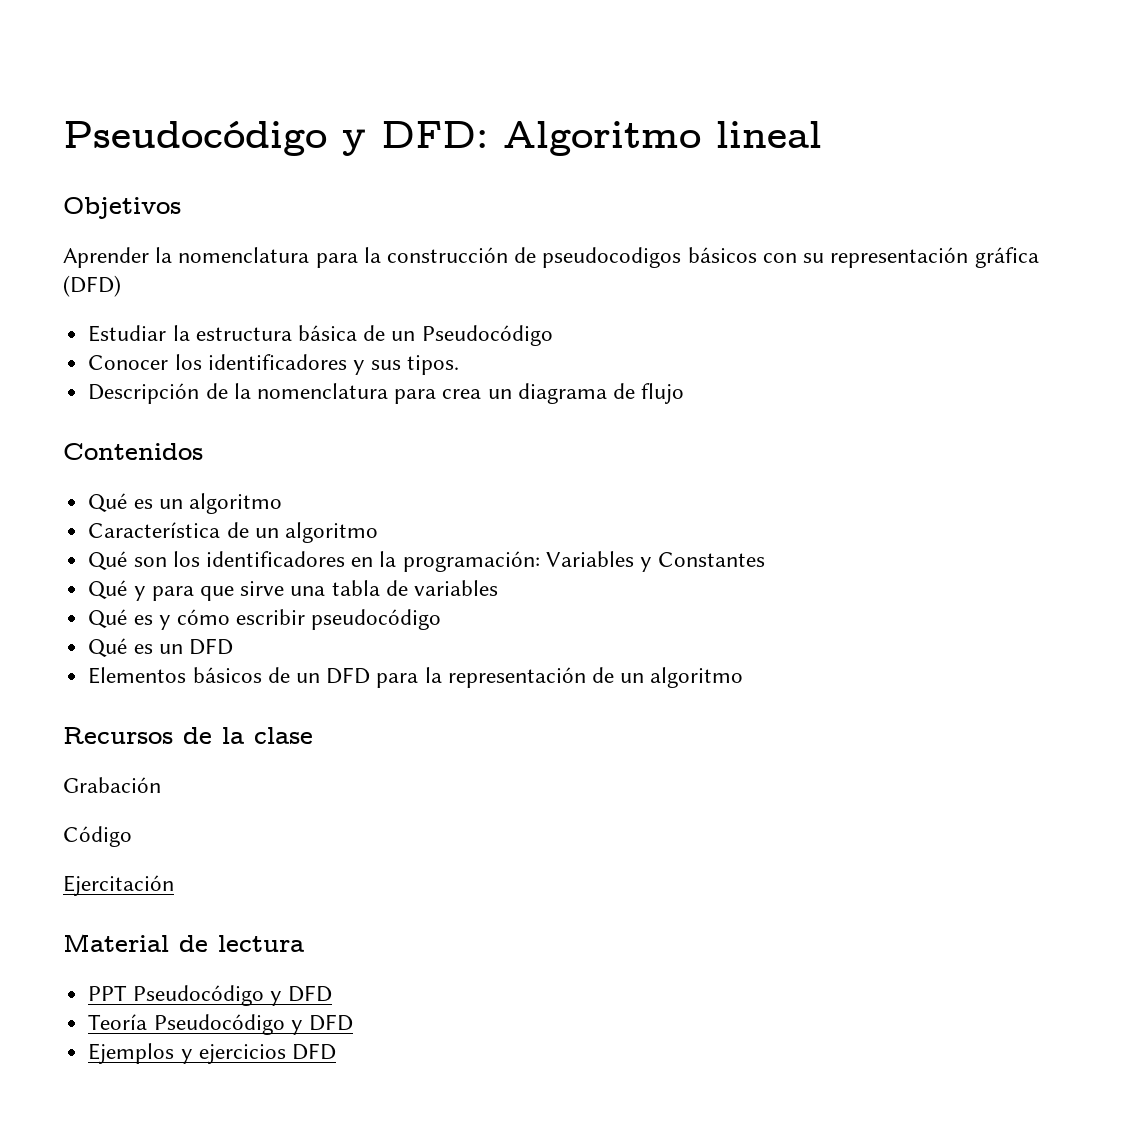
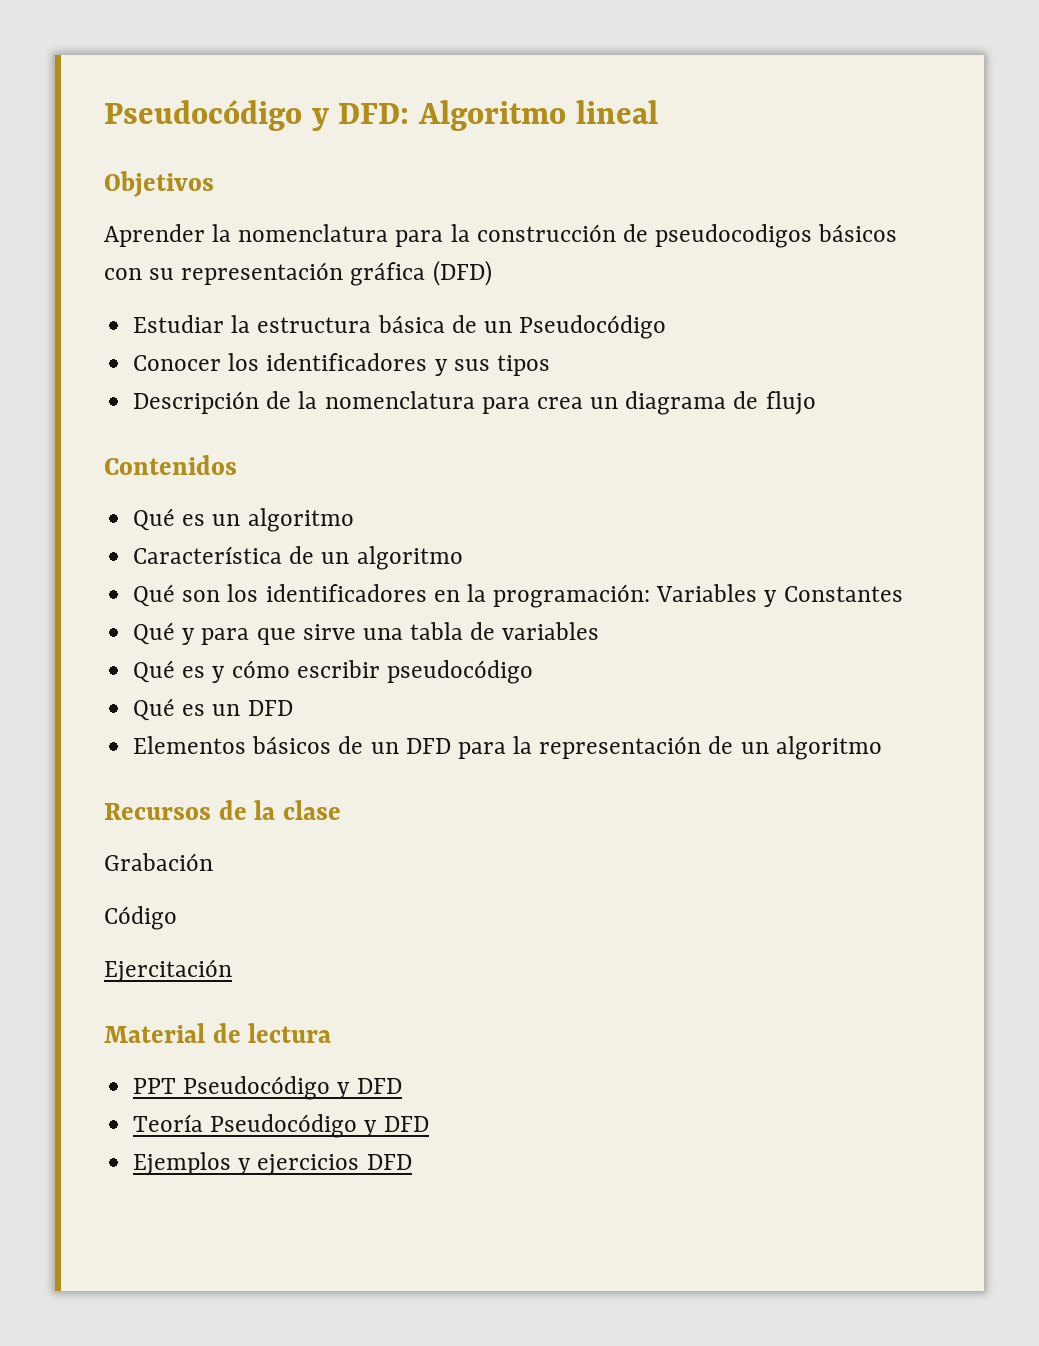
[407,355,460,375] tipos. -> [496,355,550,376] tipos

